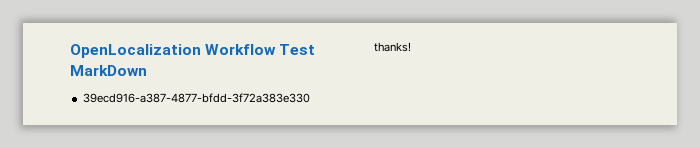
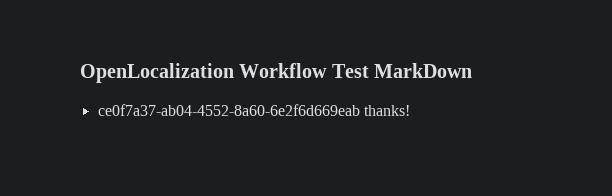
[82,93,310,103] 39ecd916-a387-4877-bfdd-3f72a383e330 -> [97,104,360,116] ce0f7a37-ab04-4552-8a60-6e2f6d669eab

